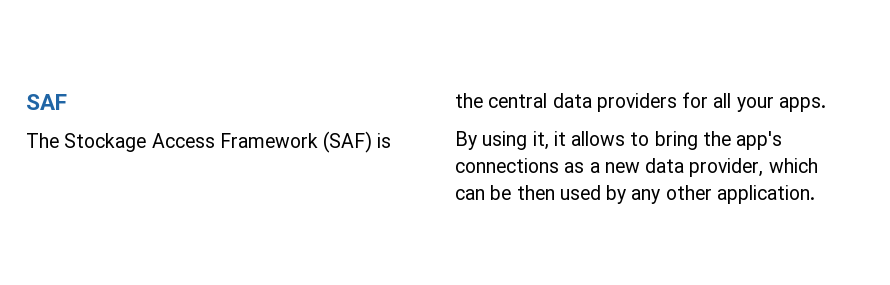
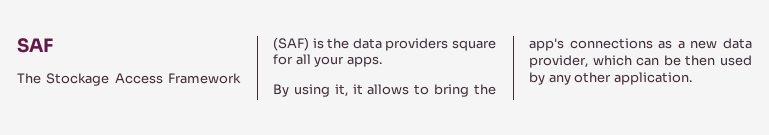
[488,93,548,108] central -> (350, 43) none
(677, 102) none -> [452,40,496,51] square

